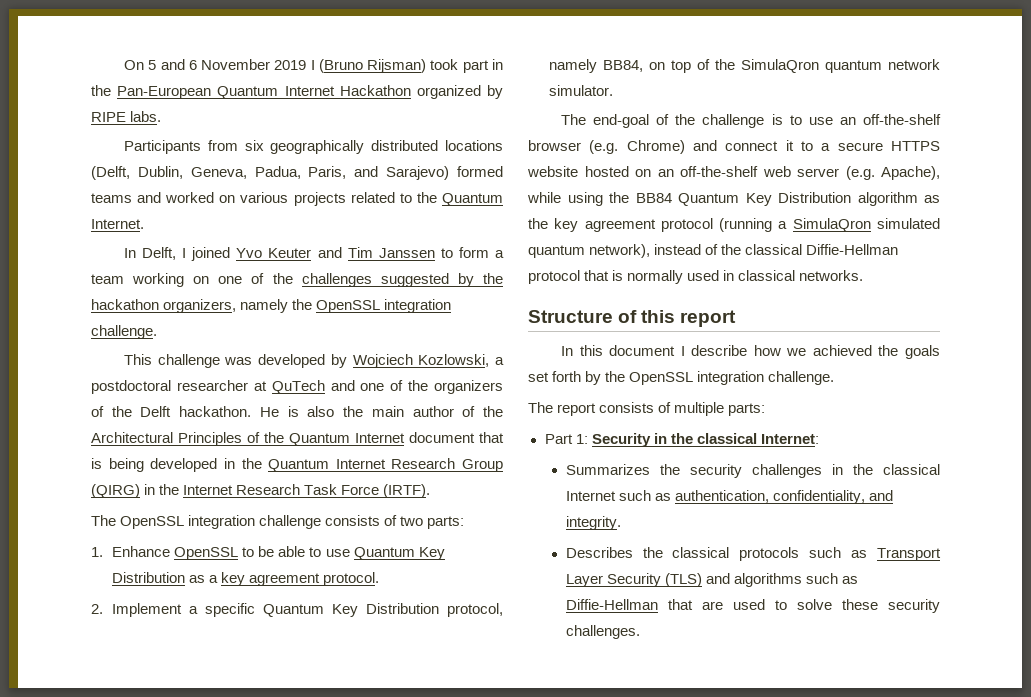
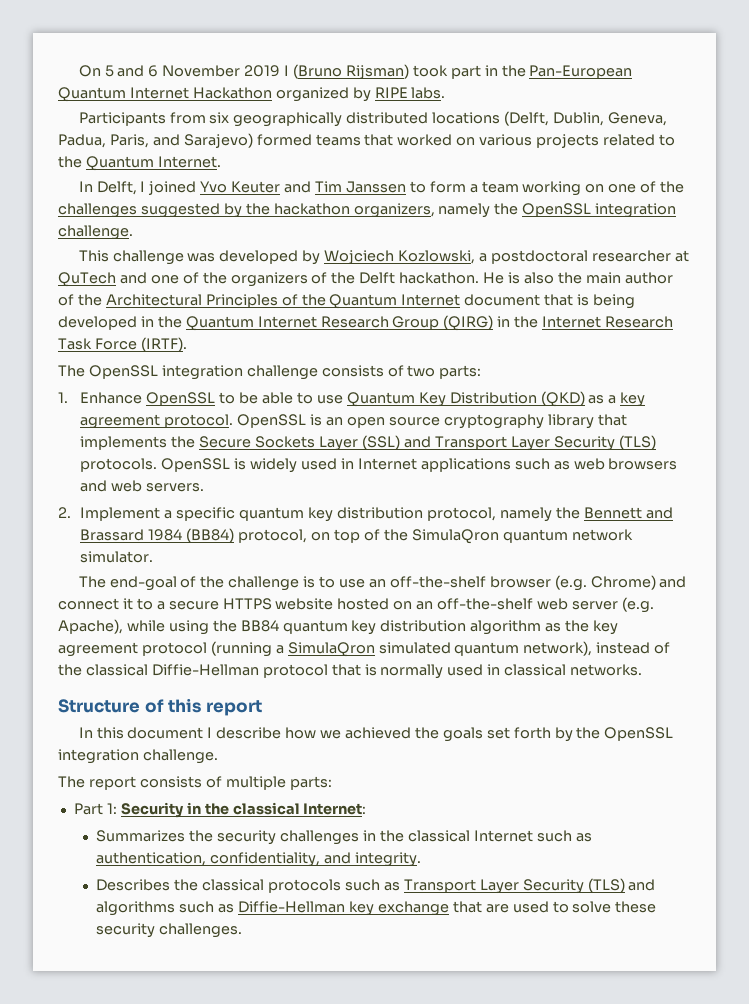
[137,192,162,203] and -> [364,134,394,146] that
(186, 577) none -> [540,391,585,407] (QKD)
[91,603,504,617] [549,59,644,73] // 2. Implement a specific Quantum Key Distribution protocol, namely BB84, -> [237,414,627,429] [80,435,656,451] [80,458,678,473] [80,480,205,492] [58,507,673,522] [80,528,308,543] OpenSSL is an open source cryptography library that implements the Secure Sockets Layer (SSL) and Transport Layer Security (TLS) protocols. OpenSSL is widely used in Internet applications such as web browsers and web servers. // 2. Implement a specific quantum key distribution protocol, namely the Bennett and Brassard 1984 (BB84) protocol,
[678,192,851,206] Quantum Key Distribution -> [282,620,467,635] quantum key distribution
(658, 604) none -> [348,901,449,916] key exchange

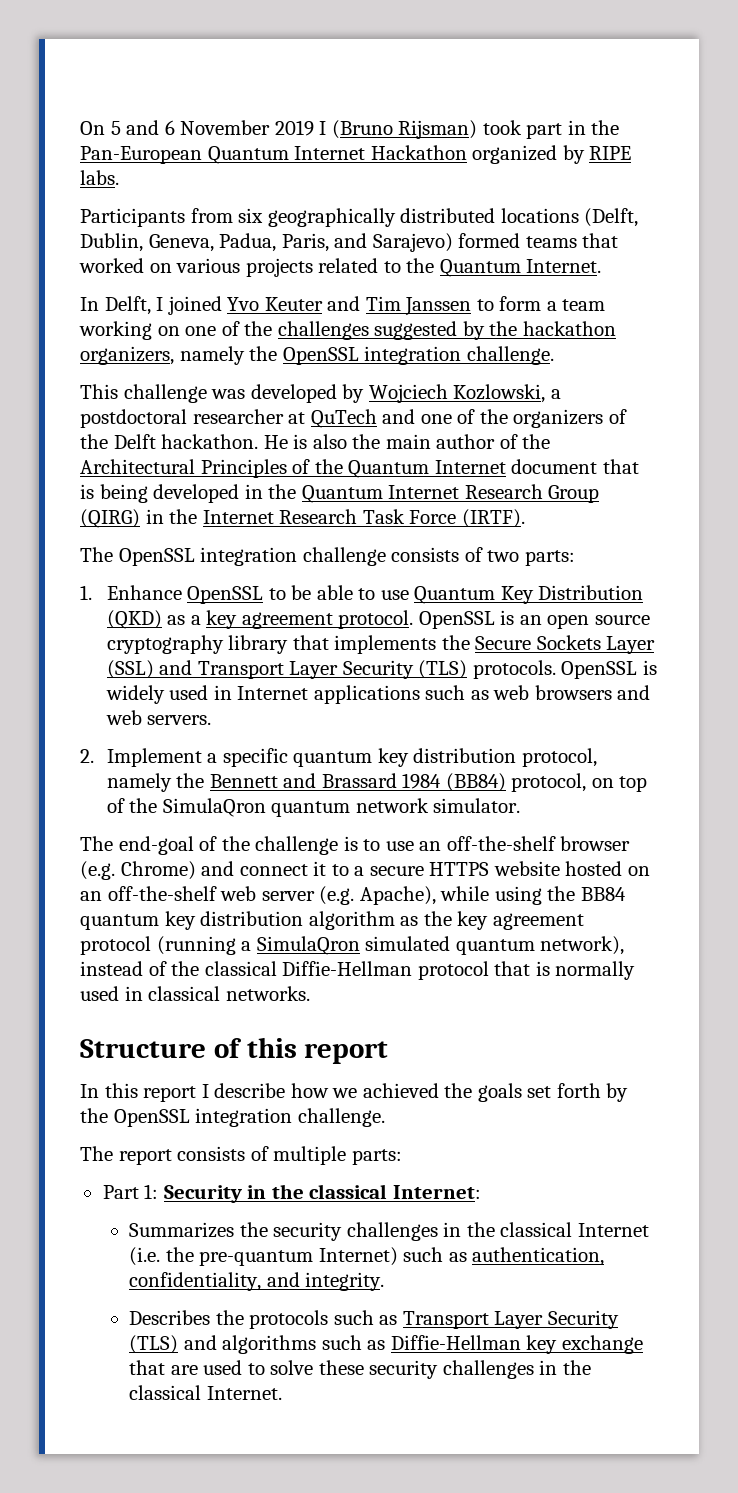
[127,727,204,739] document -> [143,1086,197,1102] report
(533, 836) none -> [129,1247,398,1266] (i.e. the pre-quantum Internet)
[202,879,265,891] classical -> (244, 1317) none
[159,923,243,938] challenges. -> [442,1360,592,1379] [129,1385,282,1400] challenges in the classical Internet.

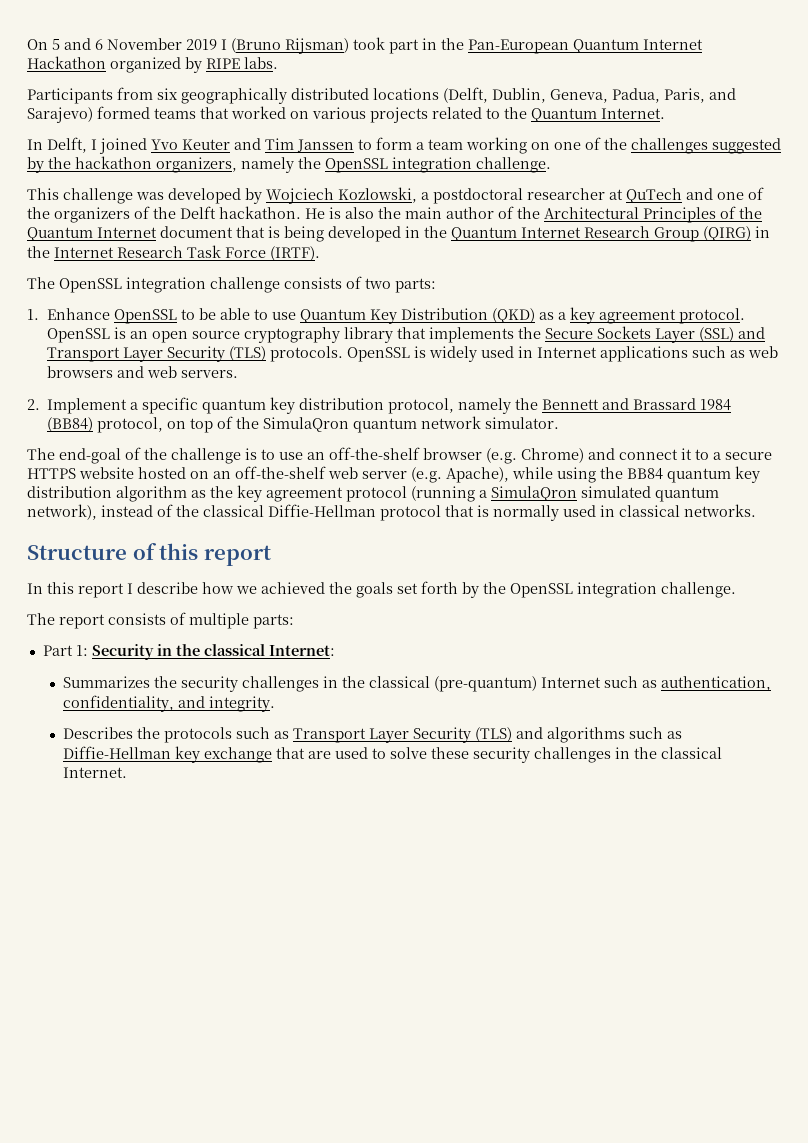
[577,1223,649,1237] [129,1247,398,1266] Internet (i.e. the pre-quantum Internet) -> [434,676,602,692] (pre-quantum) Internet

